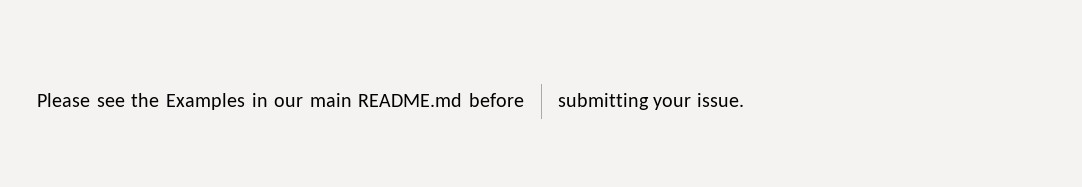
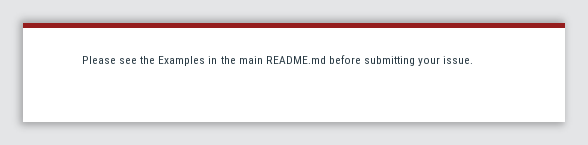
[274,97,304,107] our -> [220,56,236,64] the

